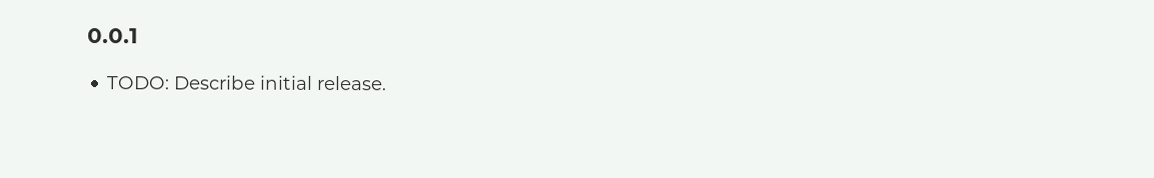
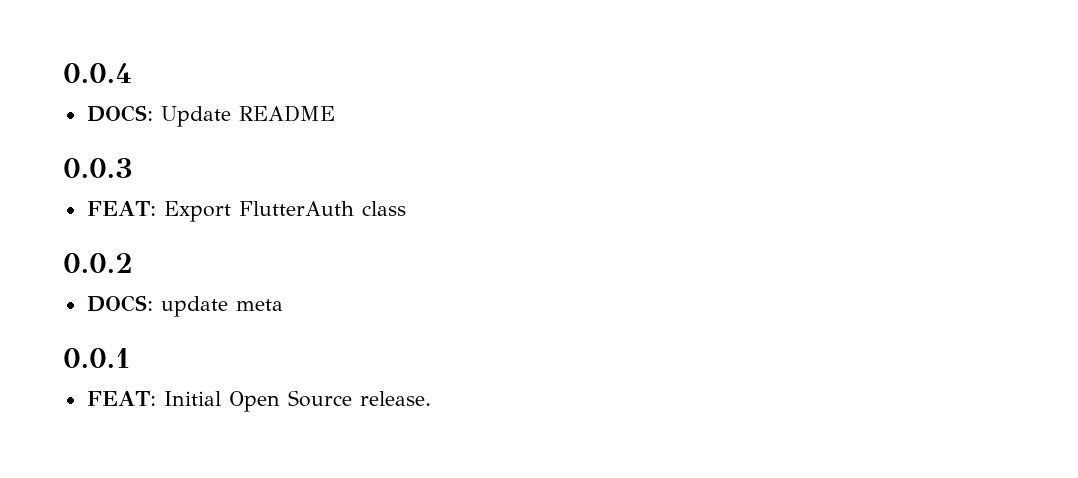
[87,28,138,44] [106,75,314,90] 0.0.1 // TODO: Describe initial -> [63,63,132,83] [86,105,335,127] [63,158,133,178] [86,201,406,222] [63,253,133,273] [86,295,283,317] [63,348,130,368] [86,390,352,412] 0.0.4 // DOCS: Update README // 0.0.3 // FEAT: Export FlutterAuth class // 0.0.2 // DOCS: update meta // 0.0.1 // FEAT: Initial Open Source

